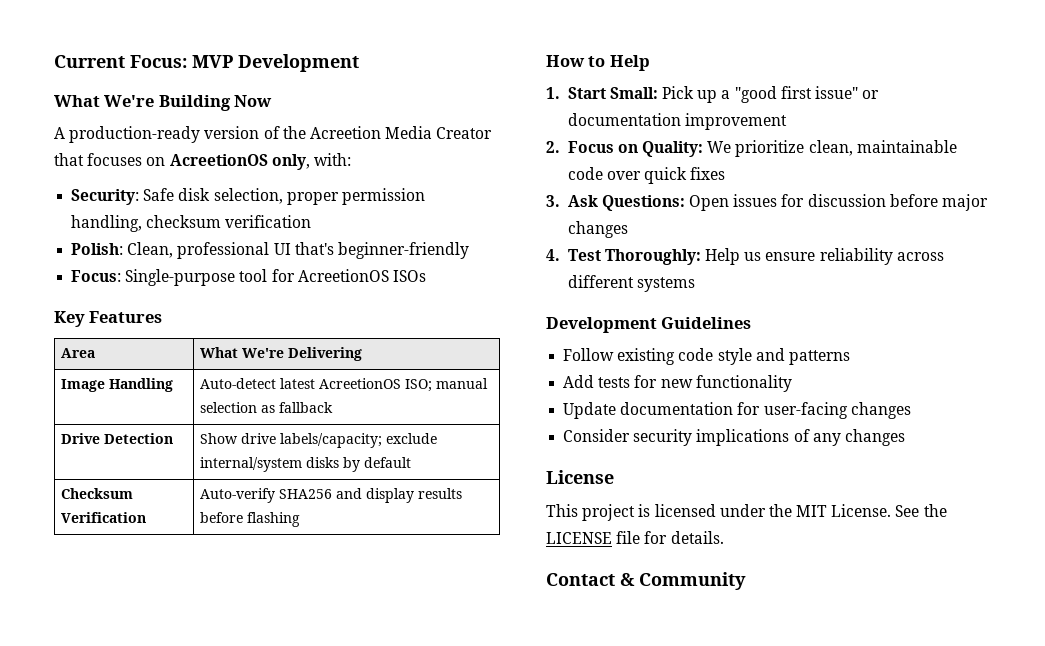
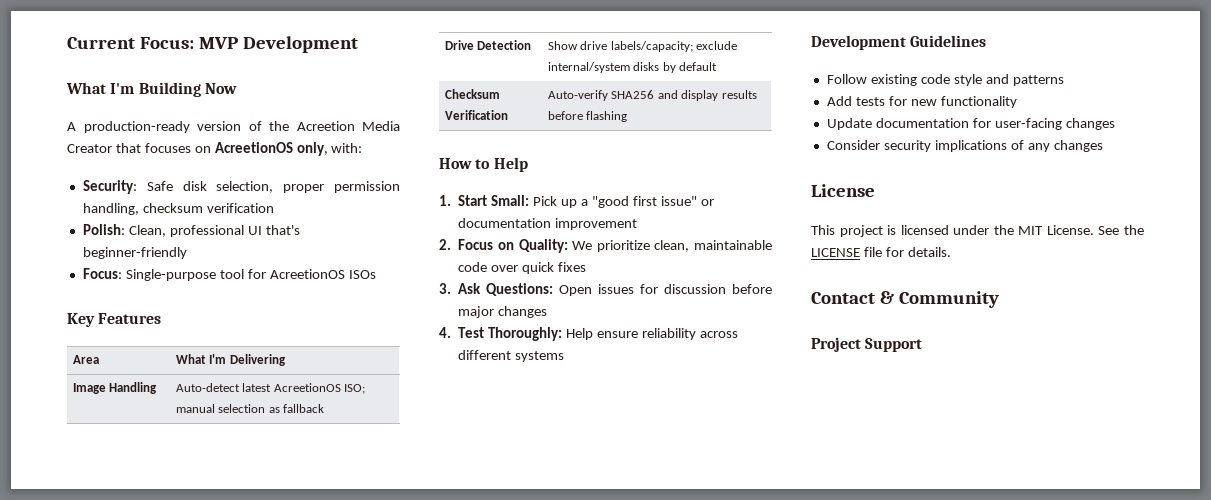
[104,95,155,107] We're -> [110,83,135,94] I'm
[241,348,284,358] We're -> [209,354,227,364] I'm
[744,252,762,261] us -> (594, 334) none
(746, 581) none -> [811,337,923,352] // Project Support

